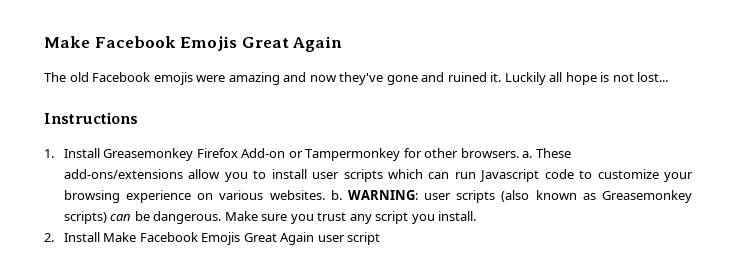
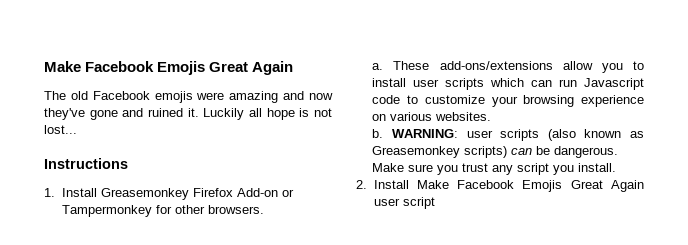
(519, 153) none -> (264, 209) //
(325, 195) none -> (492, 116) //

